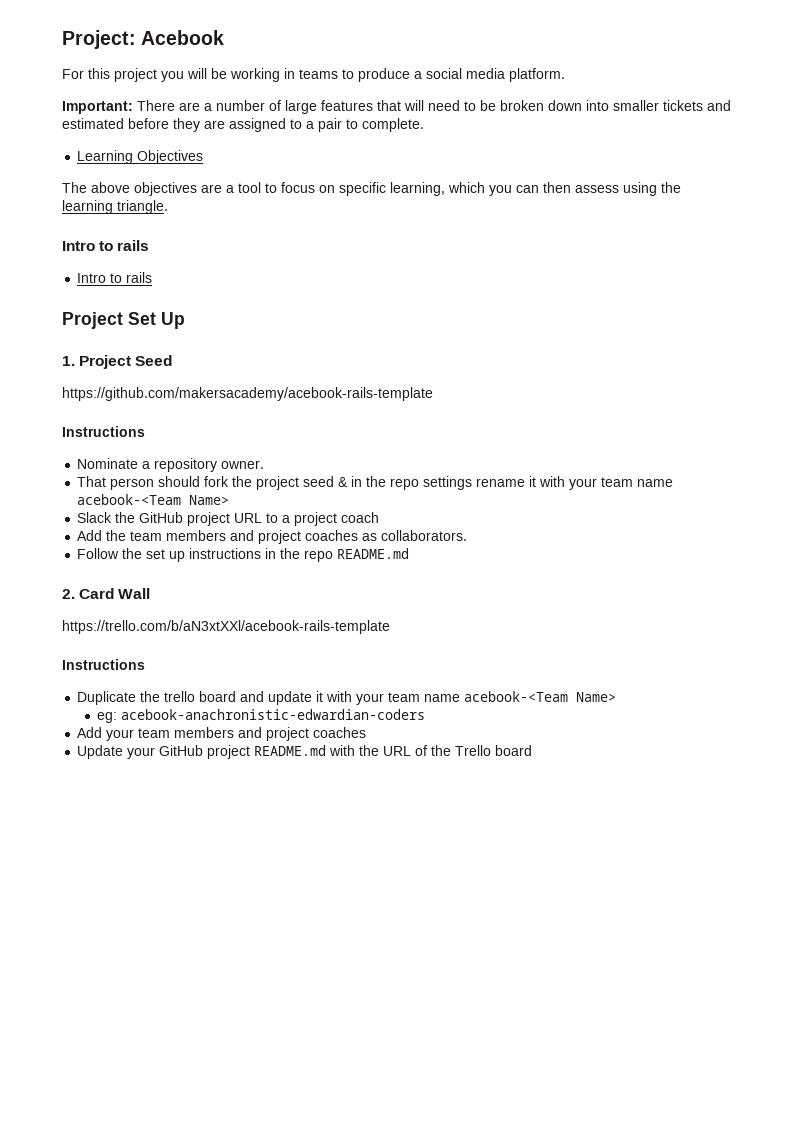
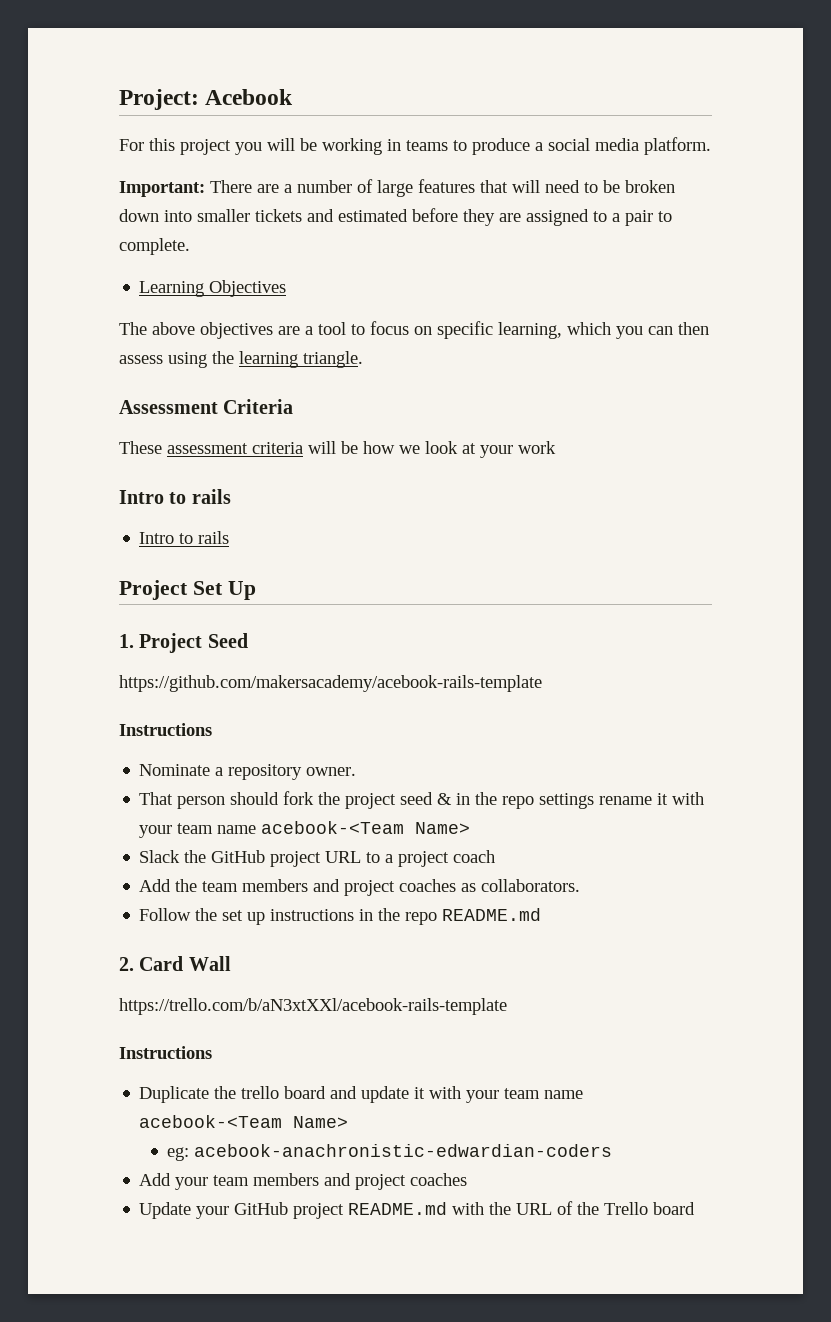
(168, 207) none -> [119,399,294,414] [119,441,556,458] // Assessment Criteria // These assessment criteria will be how we look at your work

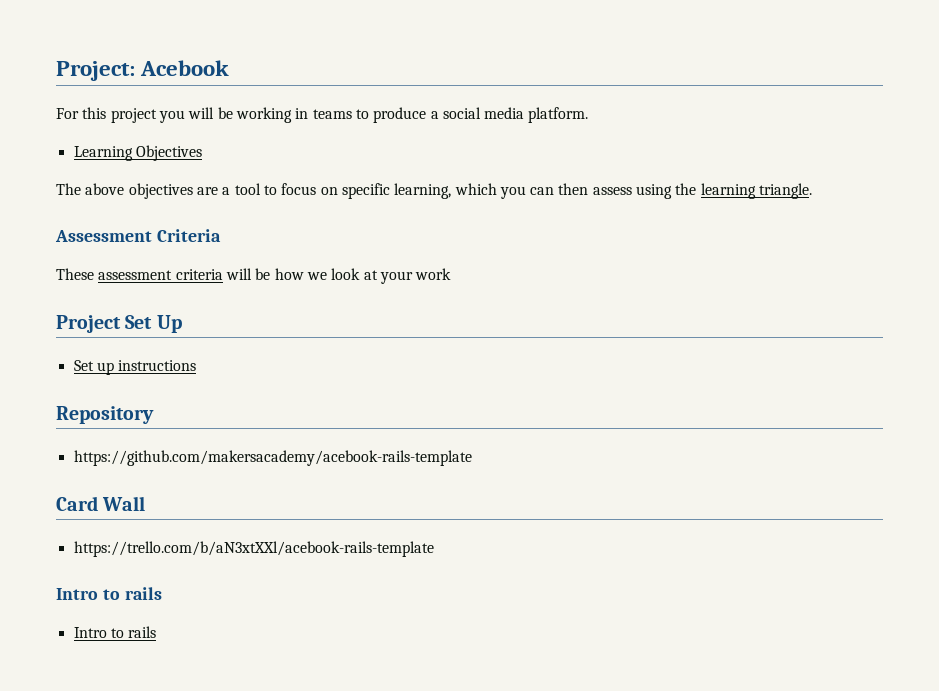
[119,179,675,197] [119,208,672,226] [119,238,190,255] // Important: There are a number of large features that will need to be broken down into smaller tickets and estimated before they are assigned to a pair to complete. -> (589, 115) none
(556, 447) none -> [56,315,182,333] [73,360,197,375] [56,406,154,424] [73,450,472,466] [56,496,146,511] [73,541,434,557] // Project Set Up // Set up instructions // Repository // https://github.com/makersacademy/acebook-rails-template // Card Wall // https://trello.com/b/aN3xtXXl/acebook-rails-template
[119,580,256,600] [119,633,248,653] [119,675,542,692] [119,723,212,736] [139,764,357,780] [139,791,705,809] [139,821,471,838] [139,850,496,867] [139,879,581,896] [139,908,542,925] [119,956,231,971] [119,998,507,1015] [119,1046,212,1059] [139,1086,584,1103] [139,1115,349,1128] [167,1144,613,1161] [139,1173,468,1190] [139,1201,696,1219] // Project Set Up // 1. Project Seed // https://github.com/makersacademy/acebook-rails-template // Instructions // Nominate a repository owner. // That person should fork the project seed & in the repo settings rename it with your team name acebook-<Team Name> // Slack the GitHub project URL to a project coach // Add the team members and project coaches as collaborators. // Follow the set up instructions in the repo README.md // 2. Card Wall // https://trello.com/b/aN3xtXXl/acebook-rails-template // Instructions // Duplicate the trello board and update it with your team name acebook-<Team Name> // eg: acebook-anachronistic-edwardian-coders // Add your team members and project coaches // Update your GitHub project README.md with the URL of the Trello board -> (157, 632) none

